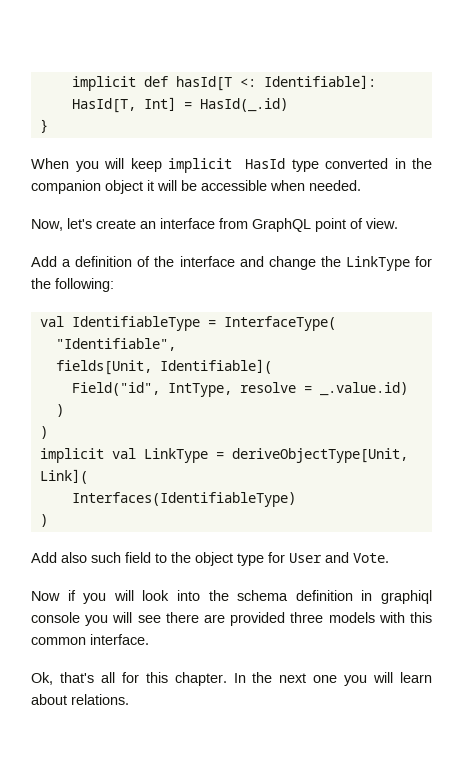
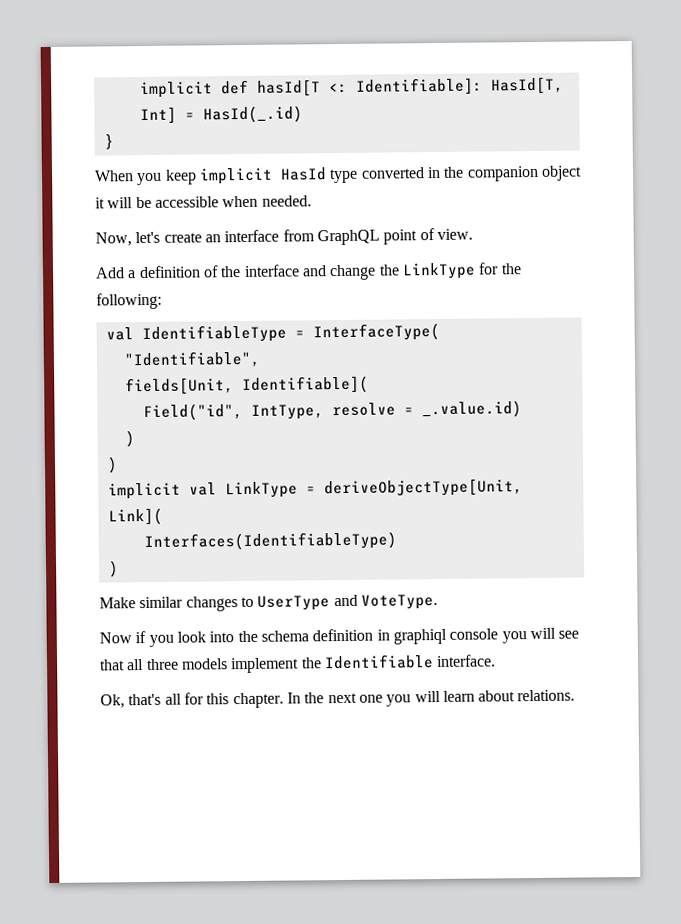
[104,158,124,169] will -> (163, 179) none
[31,552,389,566] Add also such field to the object type for User and Vote. -> [99,594,438,612] Make similar changes to UserType and VoteType.
[113,590,134,601] will -> (174, 640) none
[165,612,432,626] [31,637,86,645] there are provided three models with this common -> [100,654,434,674] that all three models implement the Identifiable

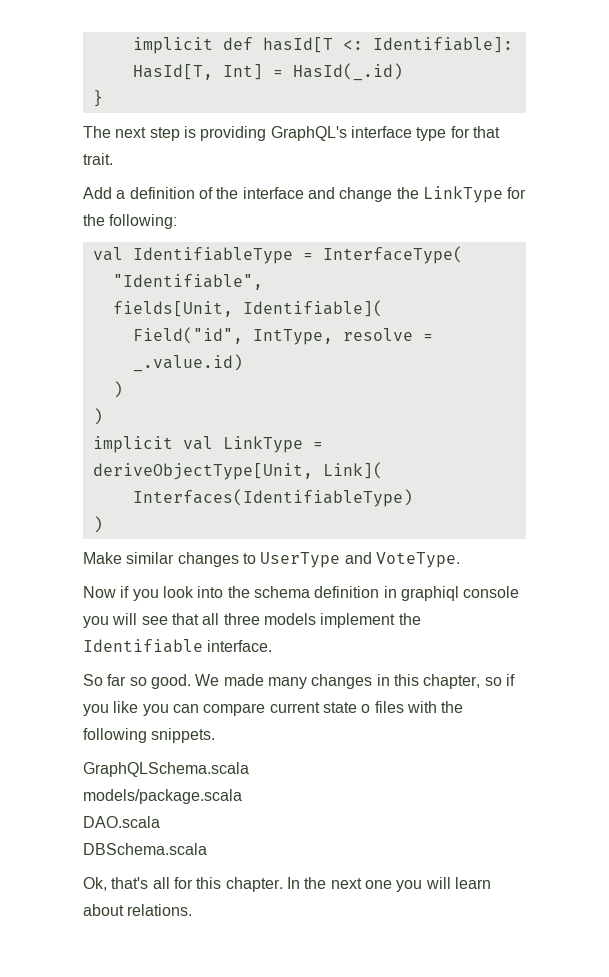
[94,165,582,186] [95,195,312,209] [95,228,473,247] When you keep implicit HasId type converted in the companion object it will be accessible when needed. // Now, let's create an interface from GraphQL point of view. -> [83,126,500,141] [83,153,113,165] The next step is providing GraphQL's interface type for that trait.
(497, 661) none -> [83,674,515,689] [83,701,464,716] [83,728,216,743] [83,762,249,777] [83,789,242,804] [83,816,160,828] [83,843,207,855] // So far so good. We made many changes in this chapter, so if you like you can compare current state o files with the following snippets. // GraphQLSchema.scala // models/package.scala // DAO.scala // DBSchema.scala

